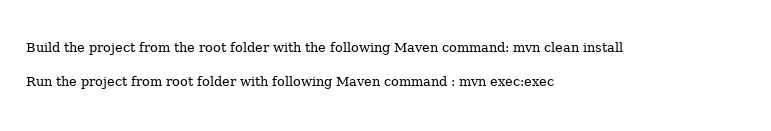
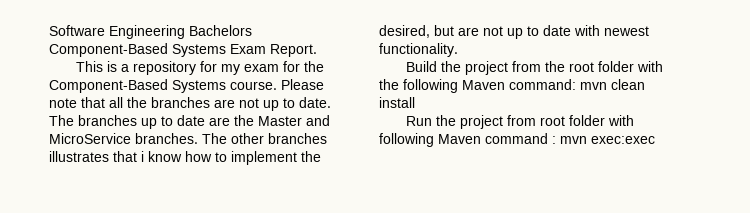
(26, 47) none -> [49,25,252,39] [49,43,317,57] [76,61,325,75] [49,79,324,93] [49,97,331,111] [49,115,330,129] [49,133,327,144] [49,151,321,165] [379,25,649,39] [379,43,458,57] Software Engineering Bachelors Component-Based Systems Exam Report. // This is a repository for my exam for the Component-Based Systems course. Please note that all the branches are not up to date. The branches up to date are the Master and MicroService branches. The other branches illustrates that i know how to implement the desired, but are not up to date with newest functionality. //

